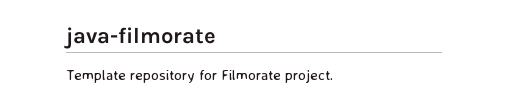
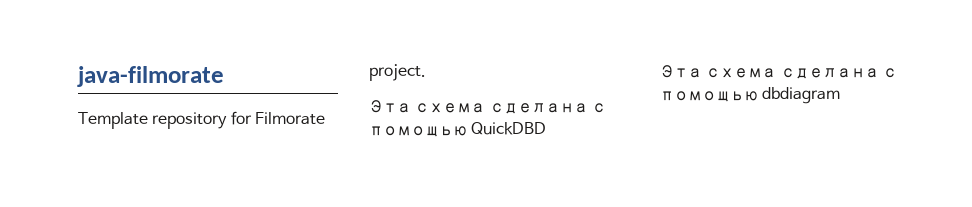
(333, 76) none -> [369,100,606,114] [369,122,547,137] [660,65,897,79] [660,87,841,104] // Эта схема сделана с помощью QuickDBD // Эта схема сделана с помощью dbdiagram

